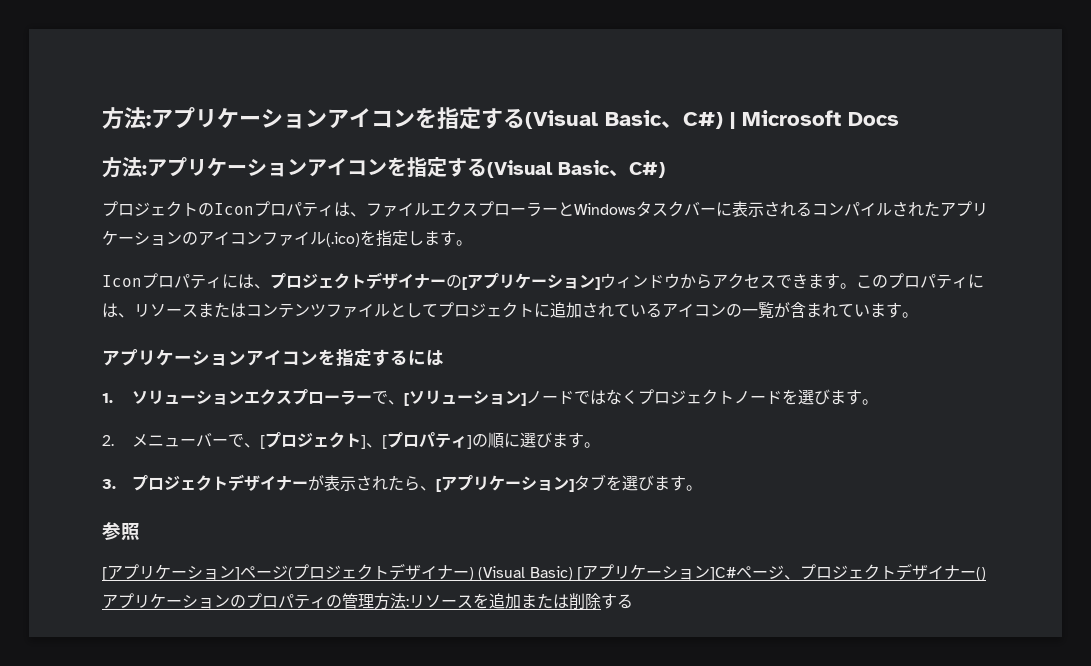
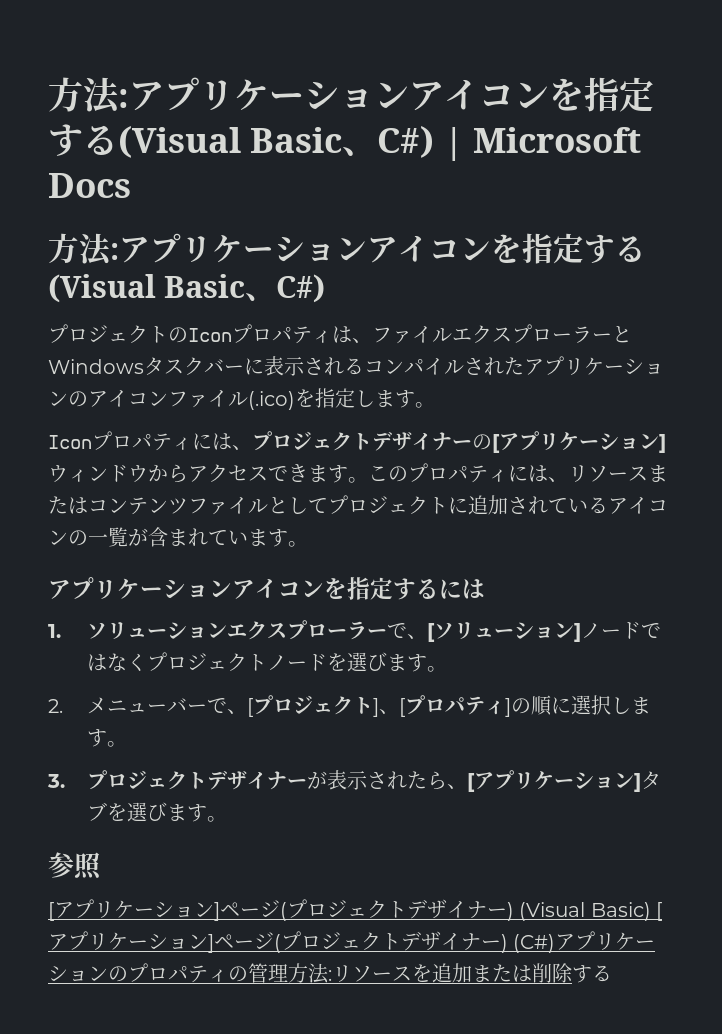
[536,432,553,448] び -> [590,695,631,715] 択し
[709,563,986,581] ]C#ページ、プロジェクトデザイナー() -> [208,931,556,953] ]ページ(プロジェクトデザイナー) (C#)

